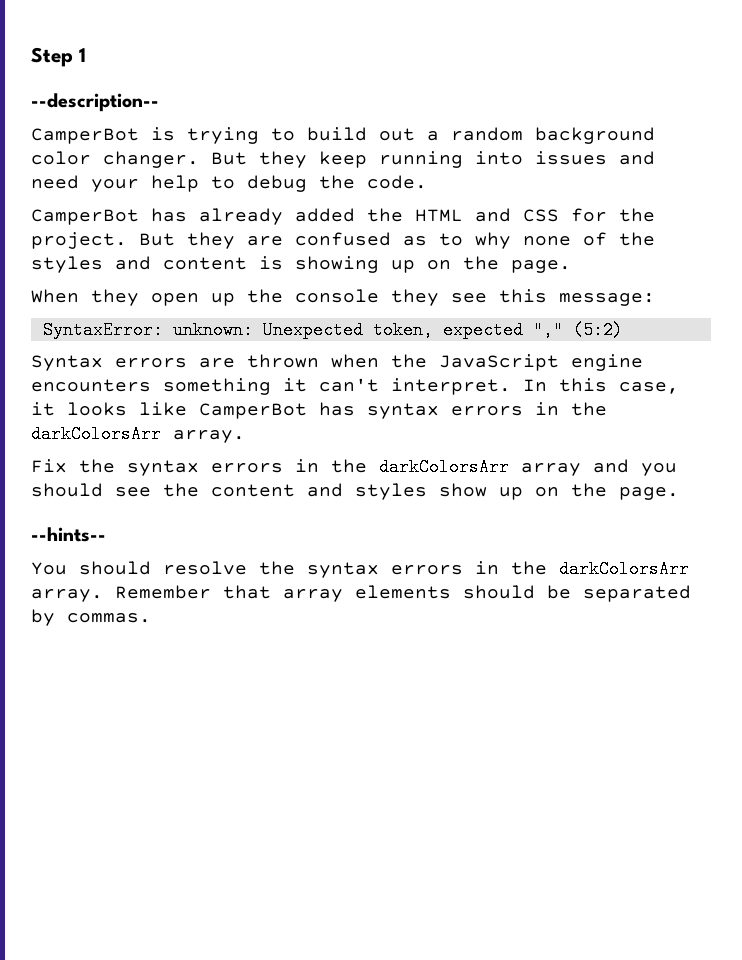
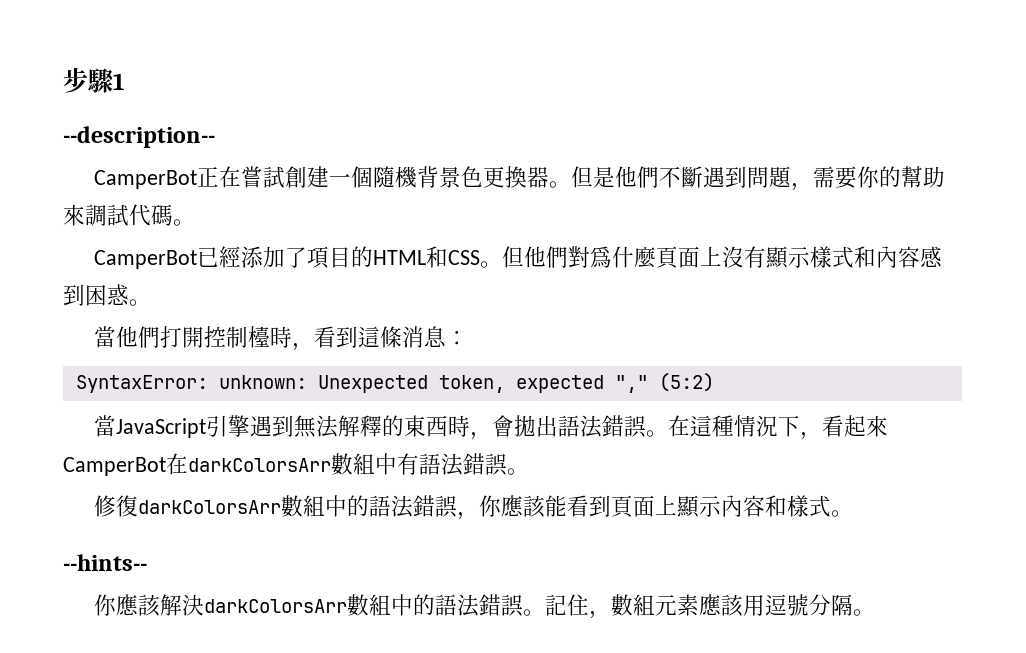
[31,47,73,67] Step -> [63,68,114,93] 步驟
[151,127,655,144] [31,151,655,168] [31,175,427,192] [31,208,655,225] [31,232,655,249] [31,256,571,273] [31,289,655,306] is trying to build out a random background color changer. But they keep running into issues and need your help to debug the code. // CamperBot has already added the HTML and CSS for the project. But they are confused as to why none of the styles and content is showing up on the page. // When they open up the console they see this message: -> [197,166,946,191] [63,204,195,226] [94,246,943,269] [63,284,151,306] [94,326,469,351] 正在嘗試創建一個隨機背景色更換器。但是他們不斷遇到問題，需要你的幫助來調試代碼。 // CamperBot已經添加了項目的HTML和CSS。但他們對爲什麼頁面上沒有顯示樣式和內容感到困惑。 // 當他們打開控制檯時，看到這條消息：
[31,354,643,371] [31,378,679,395] [31,402,607,419] [31,425,245,443] [31,458,677,476] [31,483,679,500] [31,527,106,542] [31,560,689,578] [31,585,691,602] [31,609,151,626] Syntax errors are thrown when the JavaScript engine encounters something it can't interpret. In this case, it looks like CamperBot has syntax errors in the darkColorsArr array. // Fix the syntax errors in the darkColorsArr array and you should see the content and styles show up on the page. // --hints-- // You should resolve the syntax errors in the darkColorsArr array. Remember that array elements should be separated by commas. -> [94,415,889,440] [63,453,529,476] [94,495,854,520] [63,554,147,571] [94,594,876,619] 當JavaScript引擎遇到無法解釋的東西時，會拋出語法錯誤。在這種情況下，看起來CamperBot在darkColorsArr數組中有語法錯誤。 // 修復darkColorsArr數組中的語法錯誤，你應該能看到頁面上顯示內容和樣式。 // --hints-- // 你應該解決darkColorsArr數組中的語法錯誤。記住，數組元素應該用逗號分隔。

